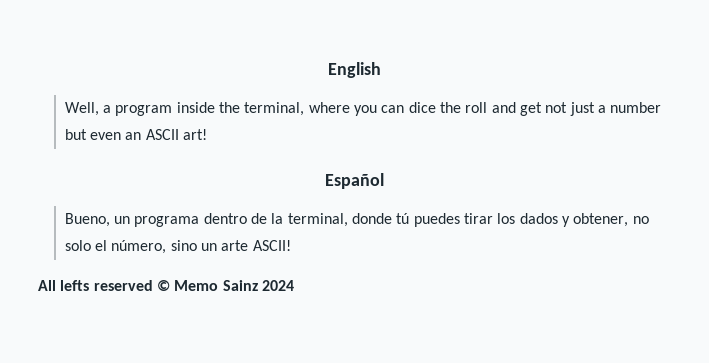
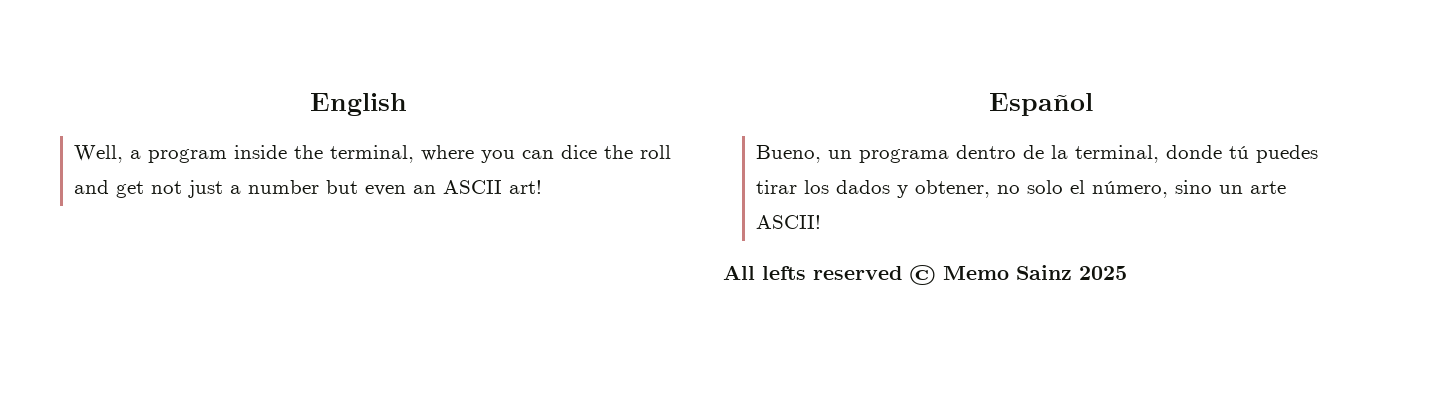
[261,280,294,291] 2024 -> [1079,266,1127,280] 2025

